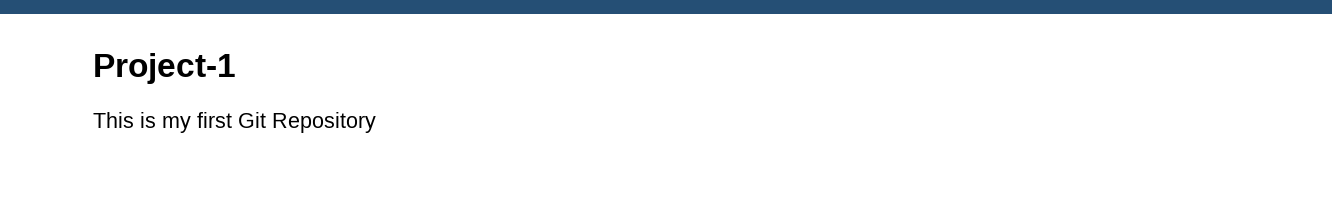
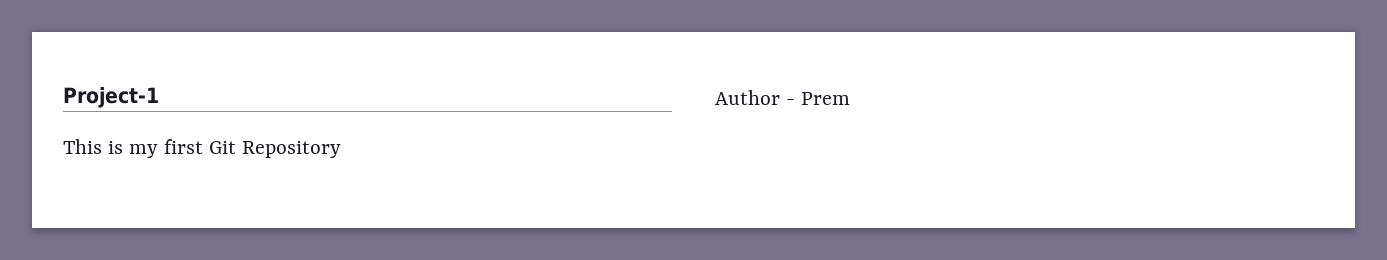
(376, 122) none -> [715,90,851,105] // Author - Prem

